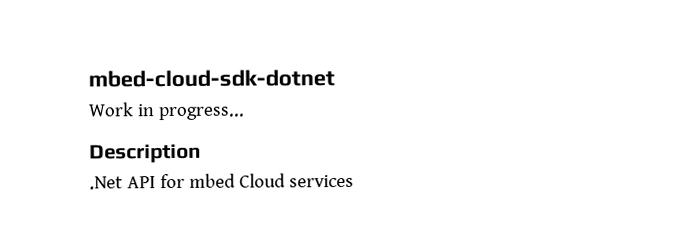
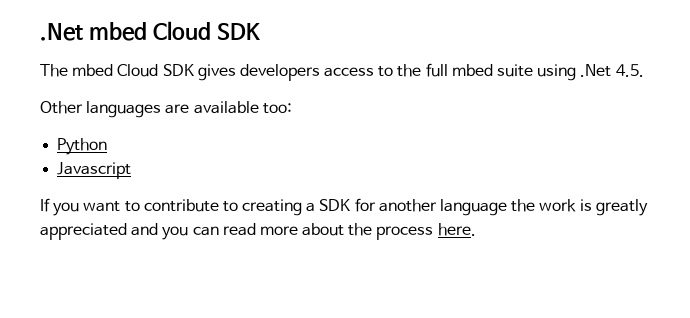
[88,69,335,88] [88,102,245,121] [89,143,201,164] [89,173,354,190] mbed-cloud-sdk-dotnet // Work in progress... // Description // .Net API for mbed Cloud services -> [40,21,261,41] [40,63,644,81] [40,101,292,118] [57,138,108,155] [57,162,132,179] [40,198,648,216] [40,223,476,240] .Net mbed Cloud SDK // The mbed Cloud SDK gives developers access to the full mbed suite using .Net 4.5. // Other languages are available too: // Python // Javascript // If you want to contribute to creating a SDK for another language the work is greatly appreciated and you can read more about the process here.

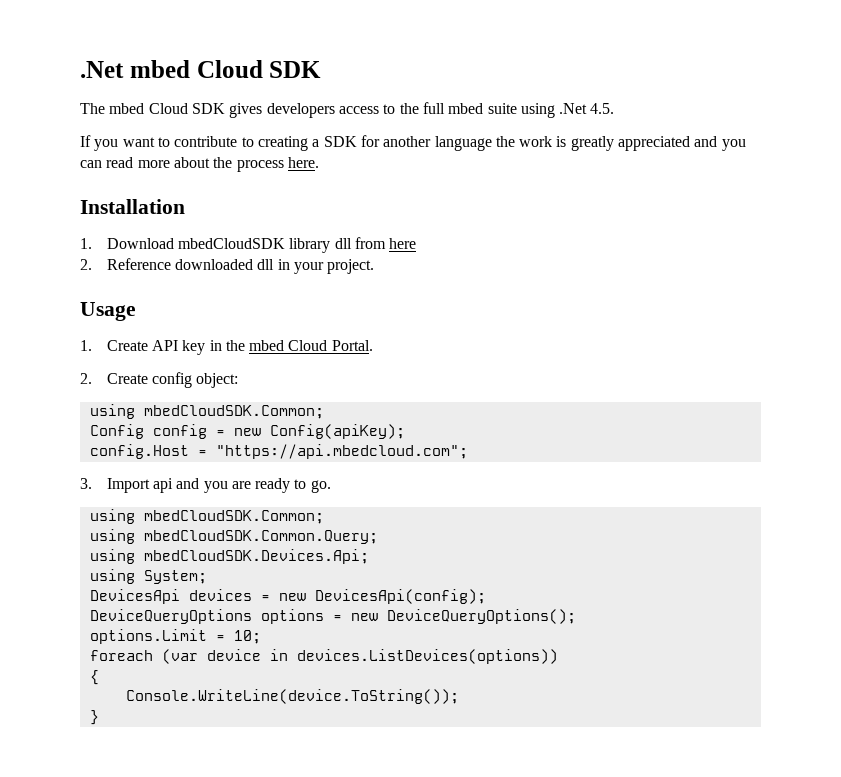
[40,101,292,118] [57,138,108,155] [57,162,132,179] // Other languages are available too: // Python // Javascript -> (615, 108) none
(476, 229) none -> [80,199,185,214] [80,237,417,253] [80,258,375,274] [80,302,136,321] [80,340,373,355] [80,372,239,388] [89,404,324,419] [89,424,405,439] [89,444,468,459] [80,478,331,493] [89,509,324,524] [89,529,378,544] [89,549,369,564] [89,569,207,584] [89,589,486,604] [89,609,576,624] [89,629,261,644] [89,649,558,664] [89,670,99,685] [125,689,459,704] [89,710,99,725] // Installation // 1. Download mbedCloudSDK library dll from here // 2. Reference downloaded dll in your project. // Usage // 1. Create API key in the mbed Cloud Portal. // 2. Create config object: // using mbedCloudSDK.Common; // Config config = new Config(apiKey); // config.Host = "https://api.mbedcloud.com"; // 3. Import api and you are ready to go. // using mbedCloudSDK.Common; // using mbedCloudSDK.Common.Query; // using mbedCloudSDK.Devices.Api; // using System; // DevicesApi devices = new DevicesApi(config); // DeviceQueryOptions options = new DeviceQueryOptions(); // options.Limit = 10; // foreach (var device in devices.ListDevices(options)) // { // Console.WriteLine(device.ToString()); // }

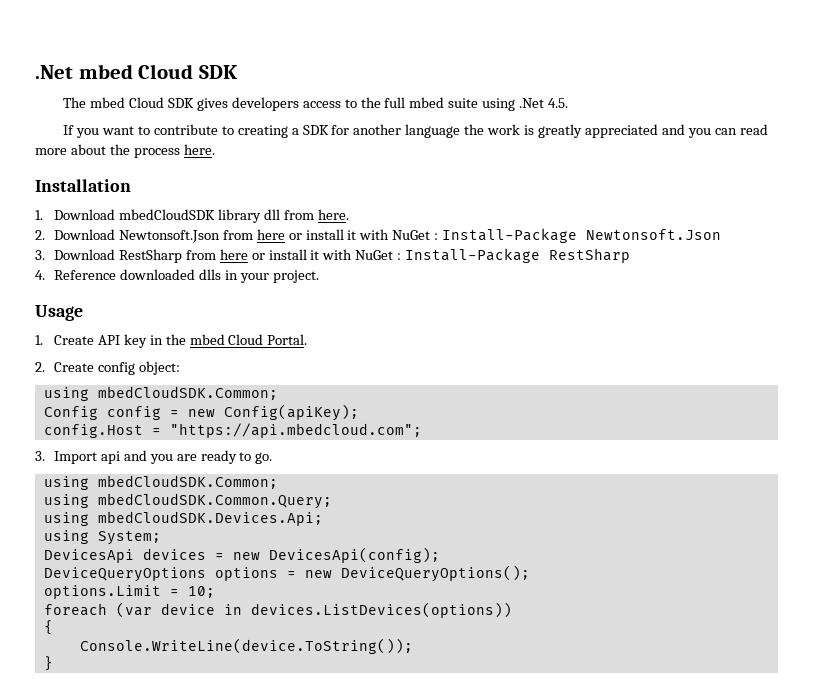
[389,238,417,249] [80,259,92,270] here // 2. -> [317,209,349,220] [35,228,722,243] [35,248,631,263] [35,270,45,280] here. // 2. Download Newtonsoft.Json from here or install it with NuGet : Install-Package Newtonsoft.Json // 3. Download RestSharp from here or install it with NuGet : Install-Package RestSharp // 4.
[257,259,275,270] dll -> [198,269,221,280] dlls

